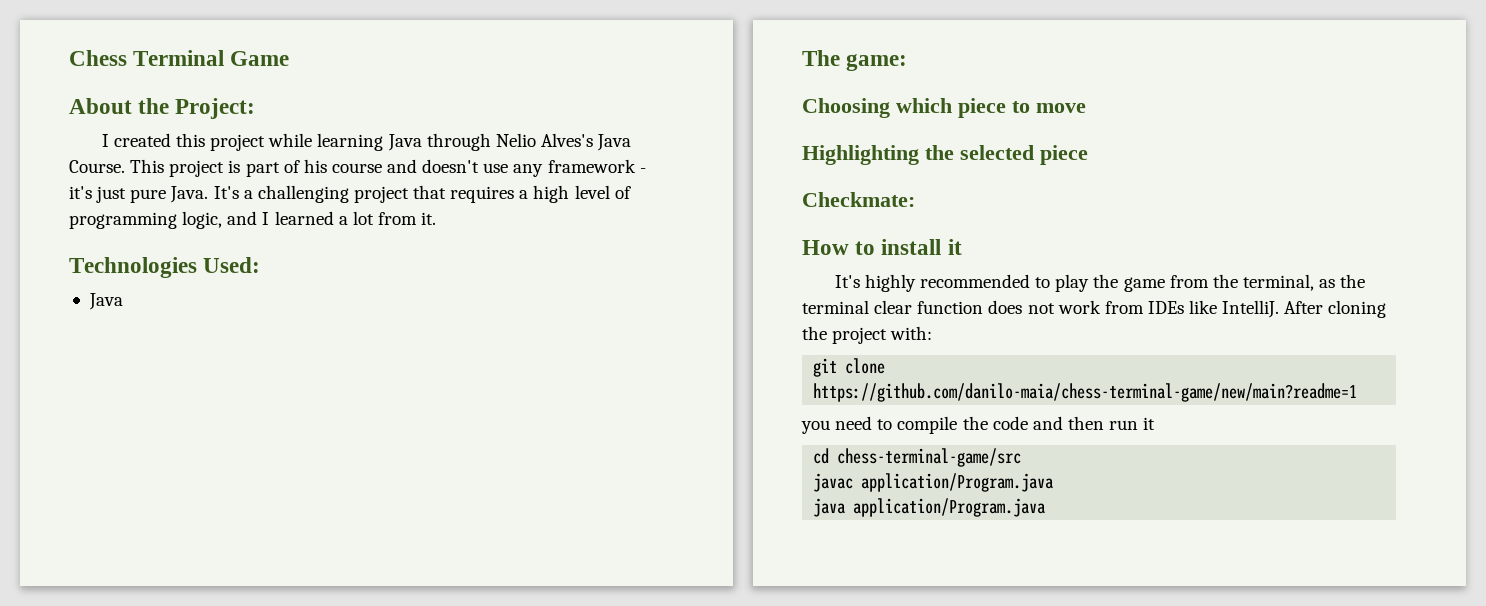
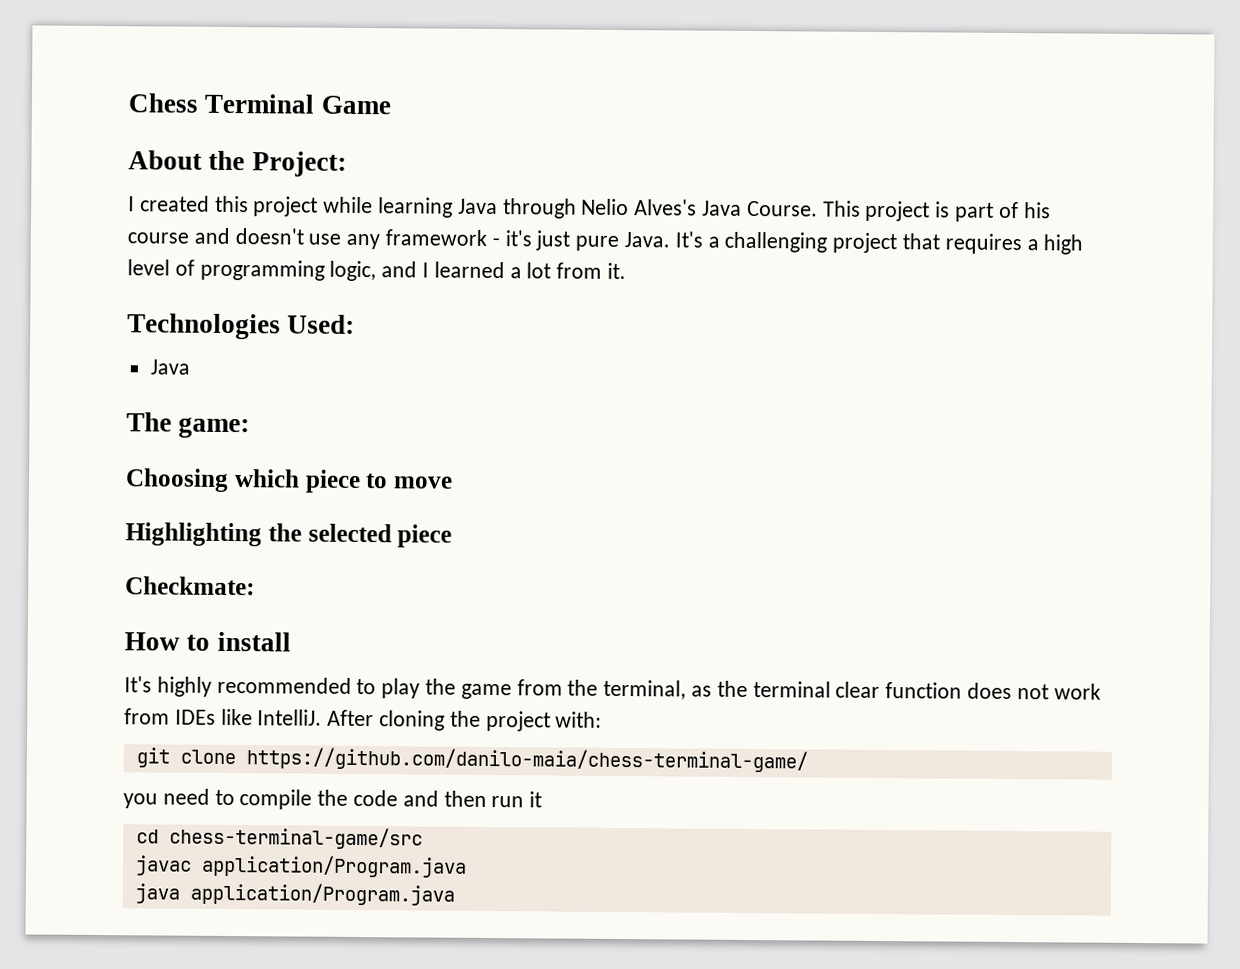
[947,239,962,255] it -> (291, 641) none
[813,383,1358,402] https://github.com/danilo-maia/chess-terminal-game/new/main?readme=1 -> [245,747,808,773] https://github.com/danilo-maia/chess-terminal-game/

